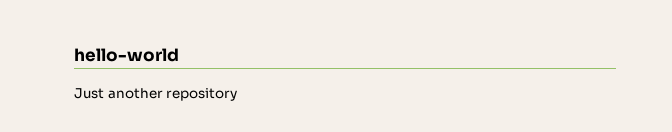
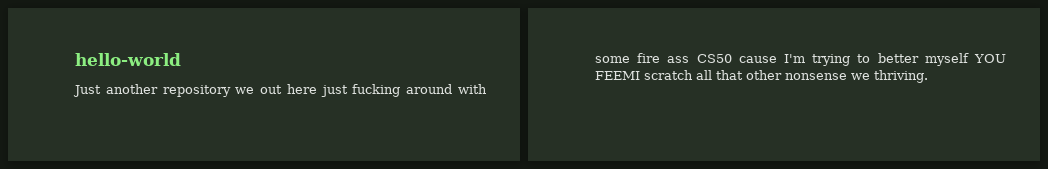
(238, 94) none -> [235,84,487,97] [595,53,1006,66] [595,70,928,83] we out here just fucking around with some fire ass CS50 cause I'm trying to better myself YOU FEEMI scratch all that other nonsense we thriving.

